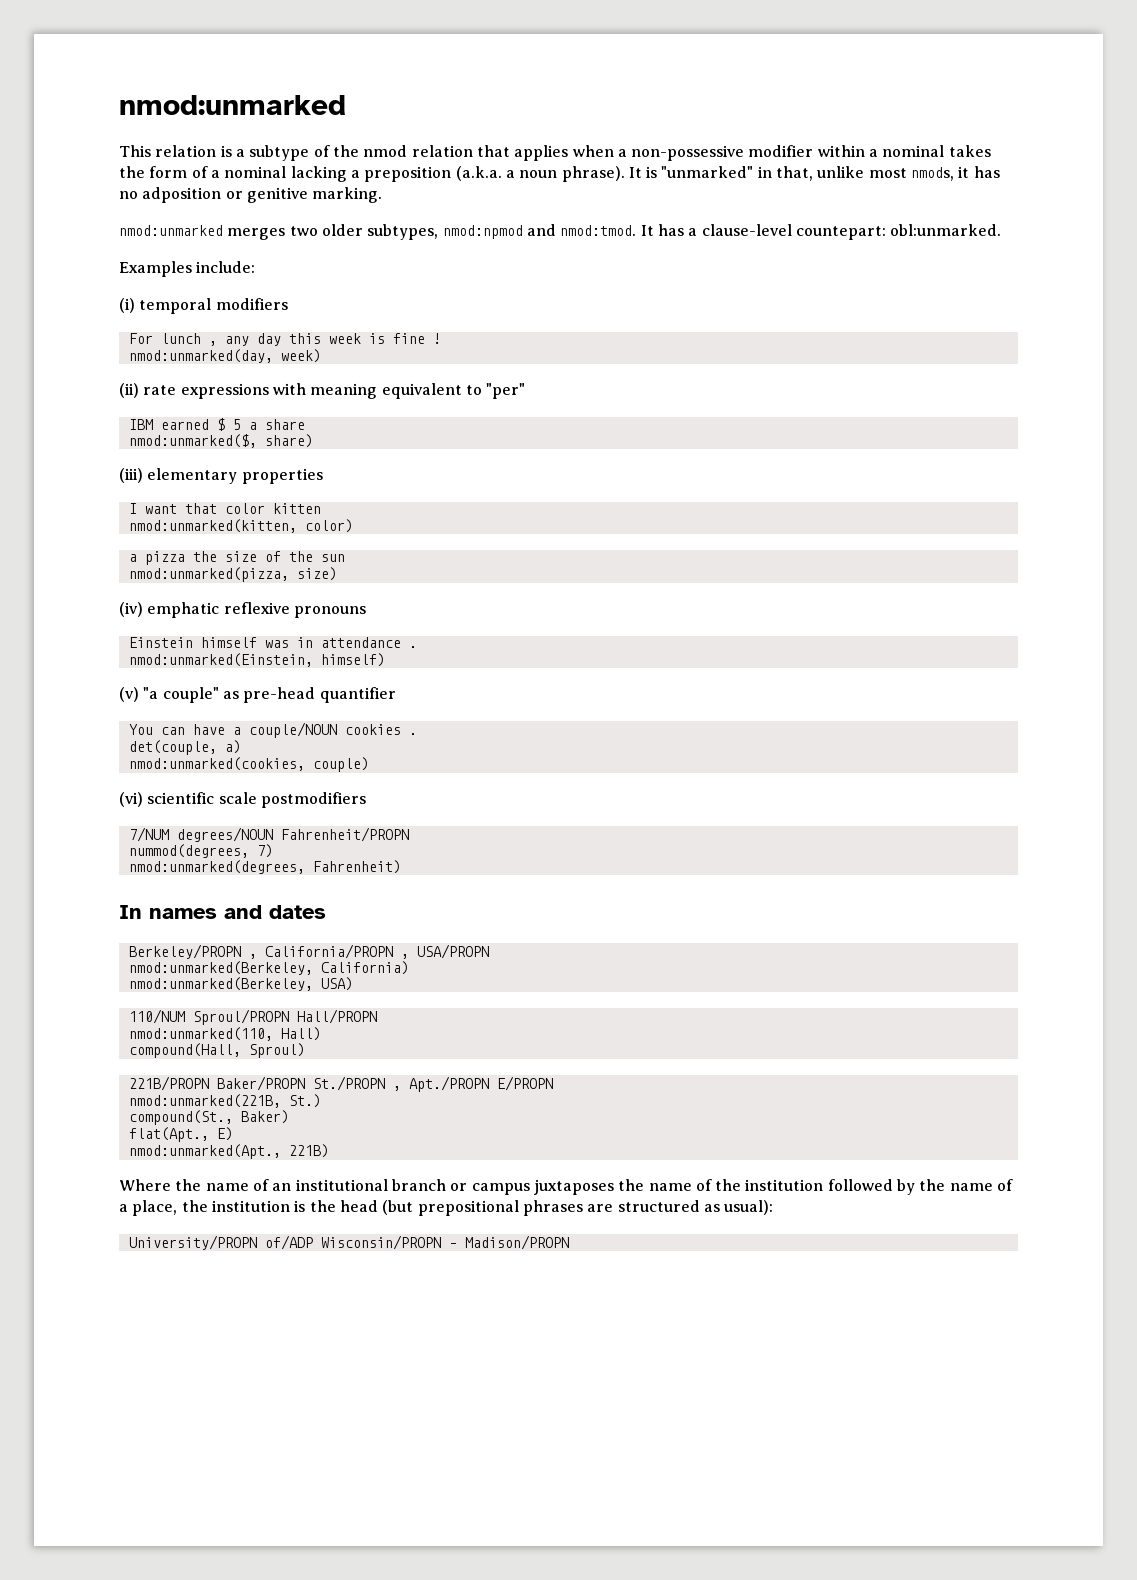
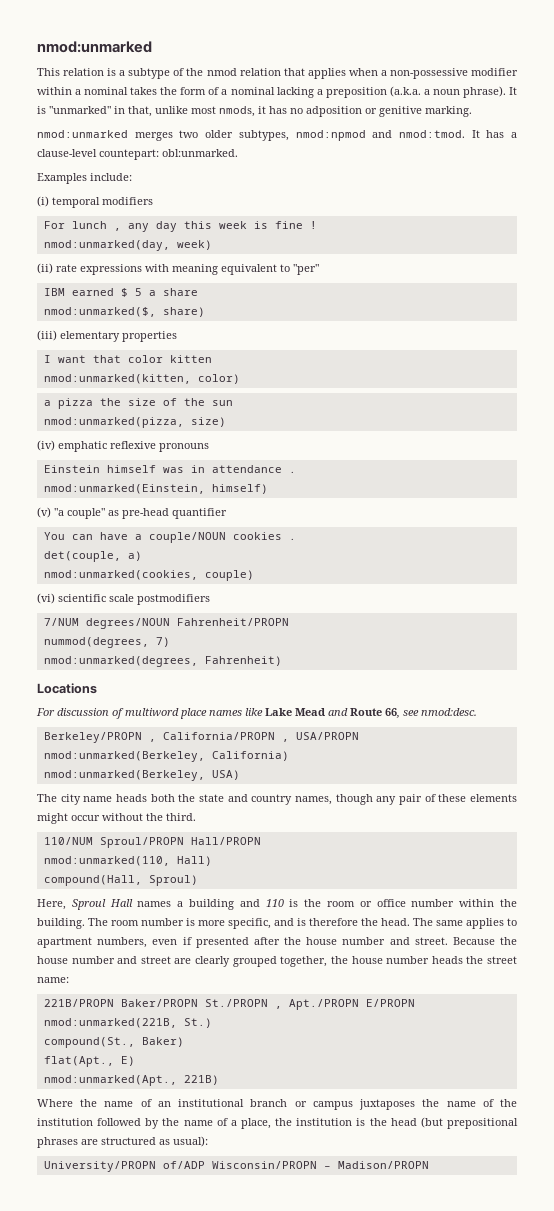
[119,905,326,919] In names and dates -> [37,683,97,694] [36,708,477,719] Locations // For discussion of multiword place names like Lake Mead and Route 66, see nmod:desc.
(353, 984) none -> [37,794,518,805] [37,813,196,824] // The city name heads both the state and country names, though any pair of these elements might occur without the third.
(305, 1050) none -> [37,899,518,910] [37,918,517,929] [37,937,517,948] [37,956,518,967] [37,977,69,983] // Here, Sproul Hall names a building and 110 is the room or office number within the building. The room number is more specific, and is therefore the head. The same applies to apartment numbers, even if presented after the house number and street. Because the house number and street are clearly grouped together, the house number heads the street name:

